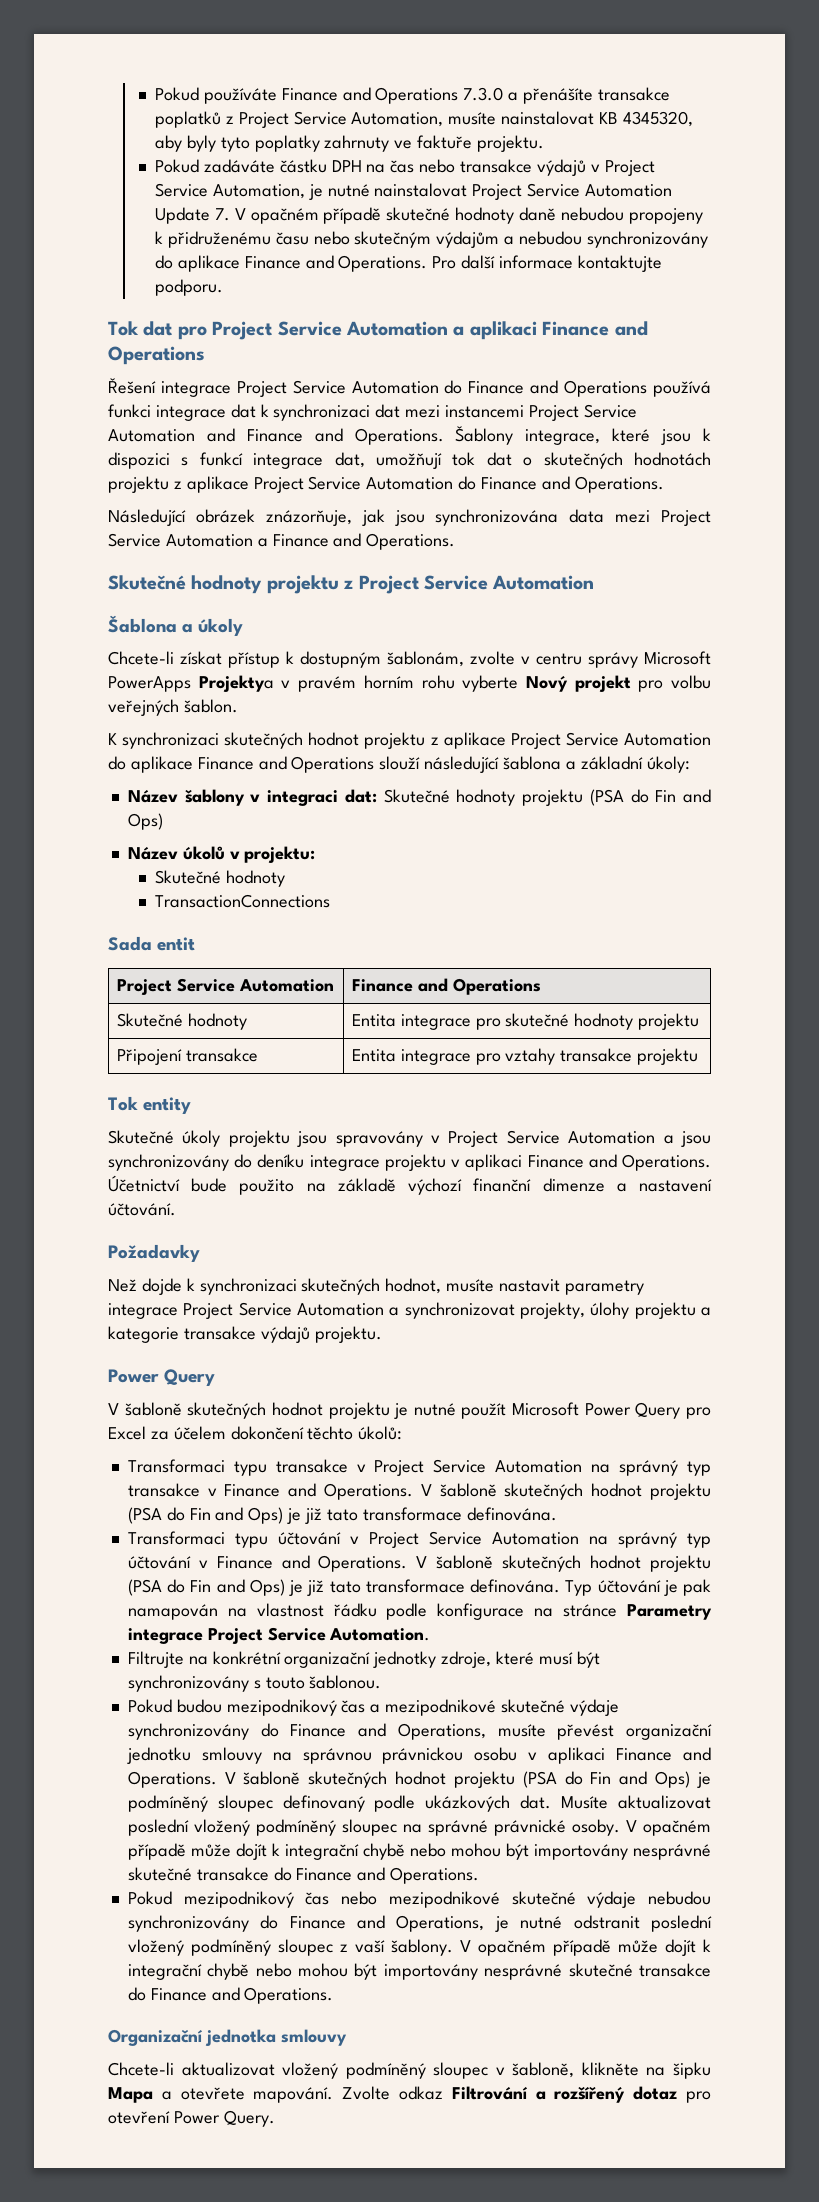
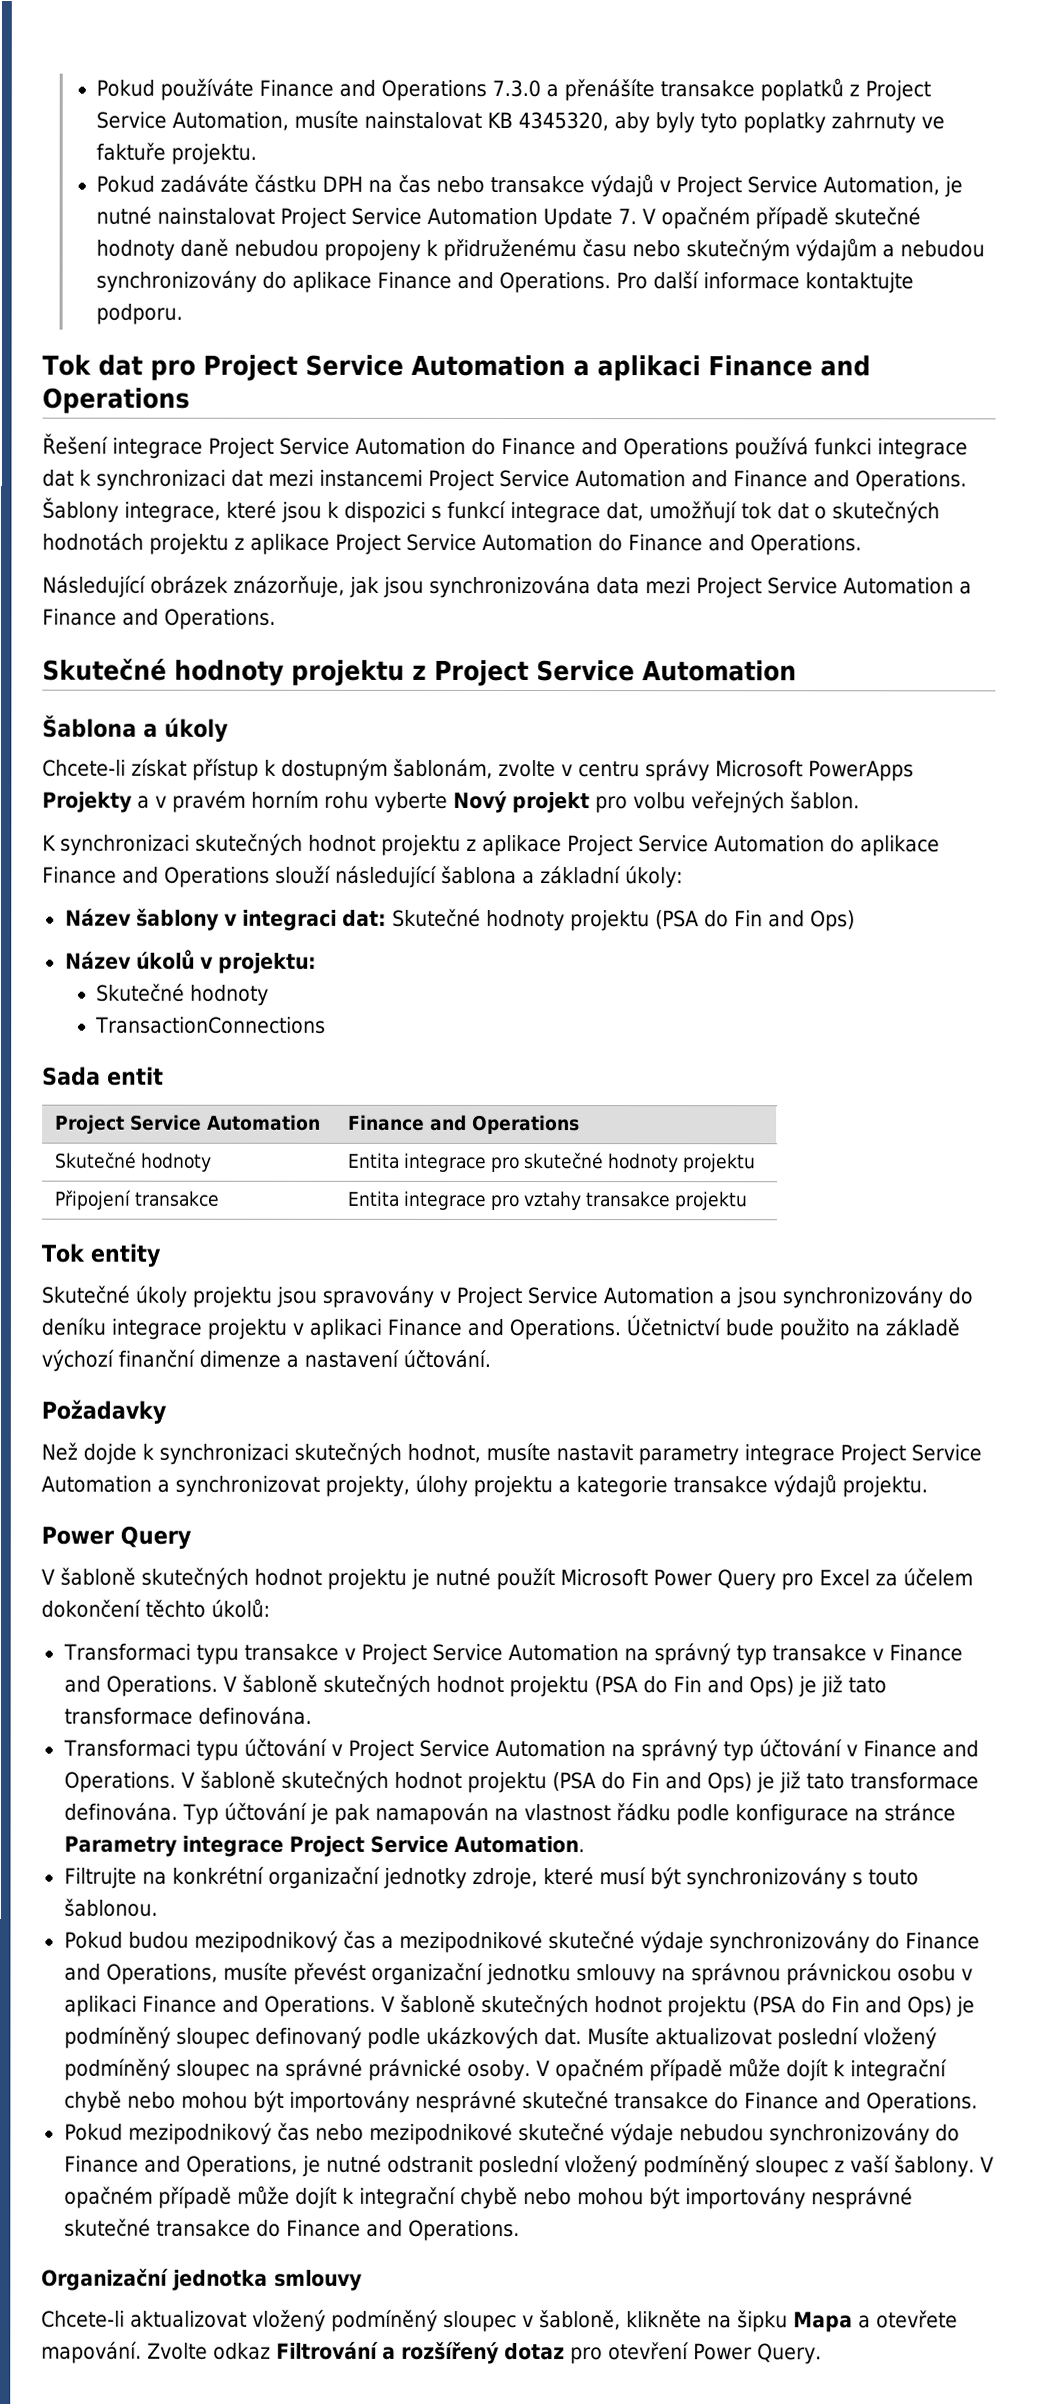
[198,675,274,692] Projektya -> [42,791,150,813] Projekty a

